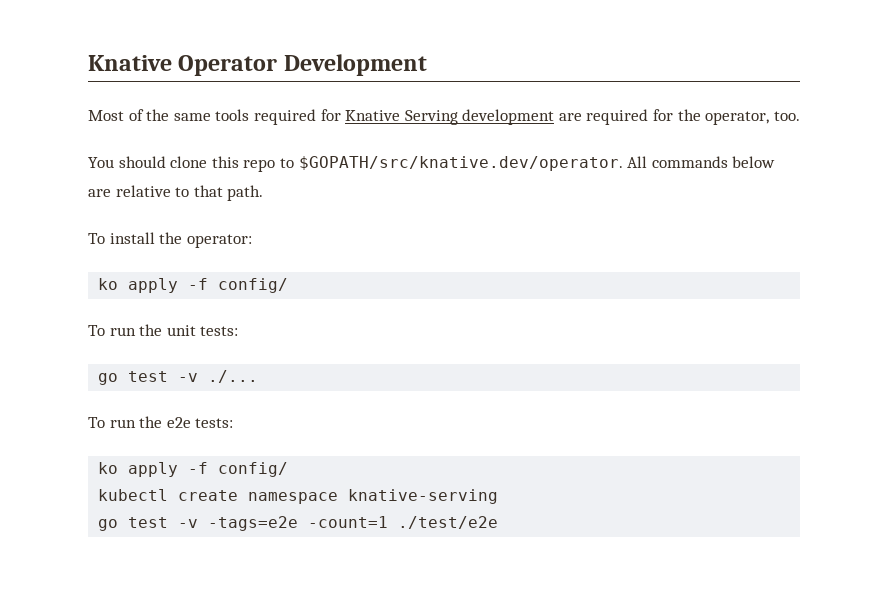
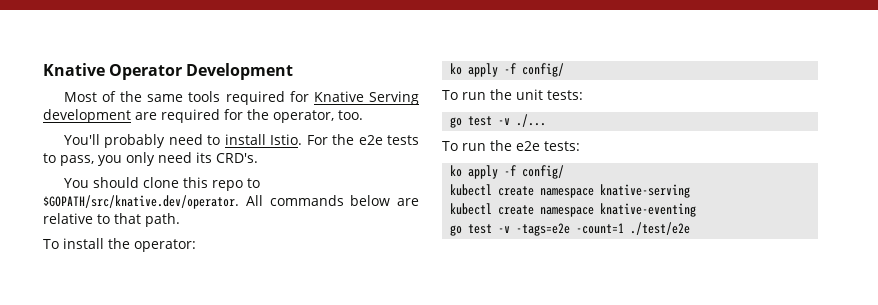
(800, 116) none -> [63,134,419,148] [43,152,258,166] // You'll probably need to install Istio. For the e2e tests to pass, you only need its CRD's.
(499, 496) none -> [450,203,697,217] // kubectl create namespace knative-eventing

